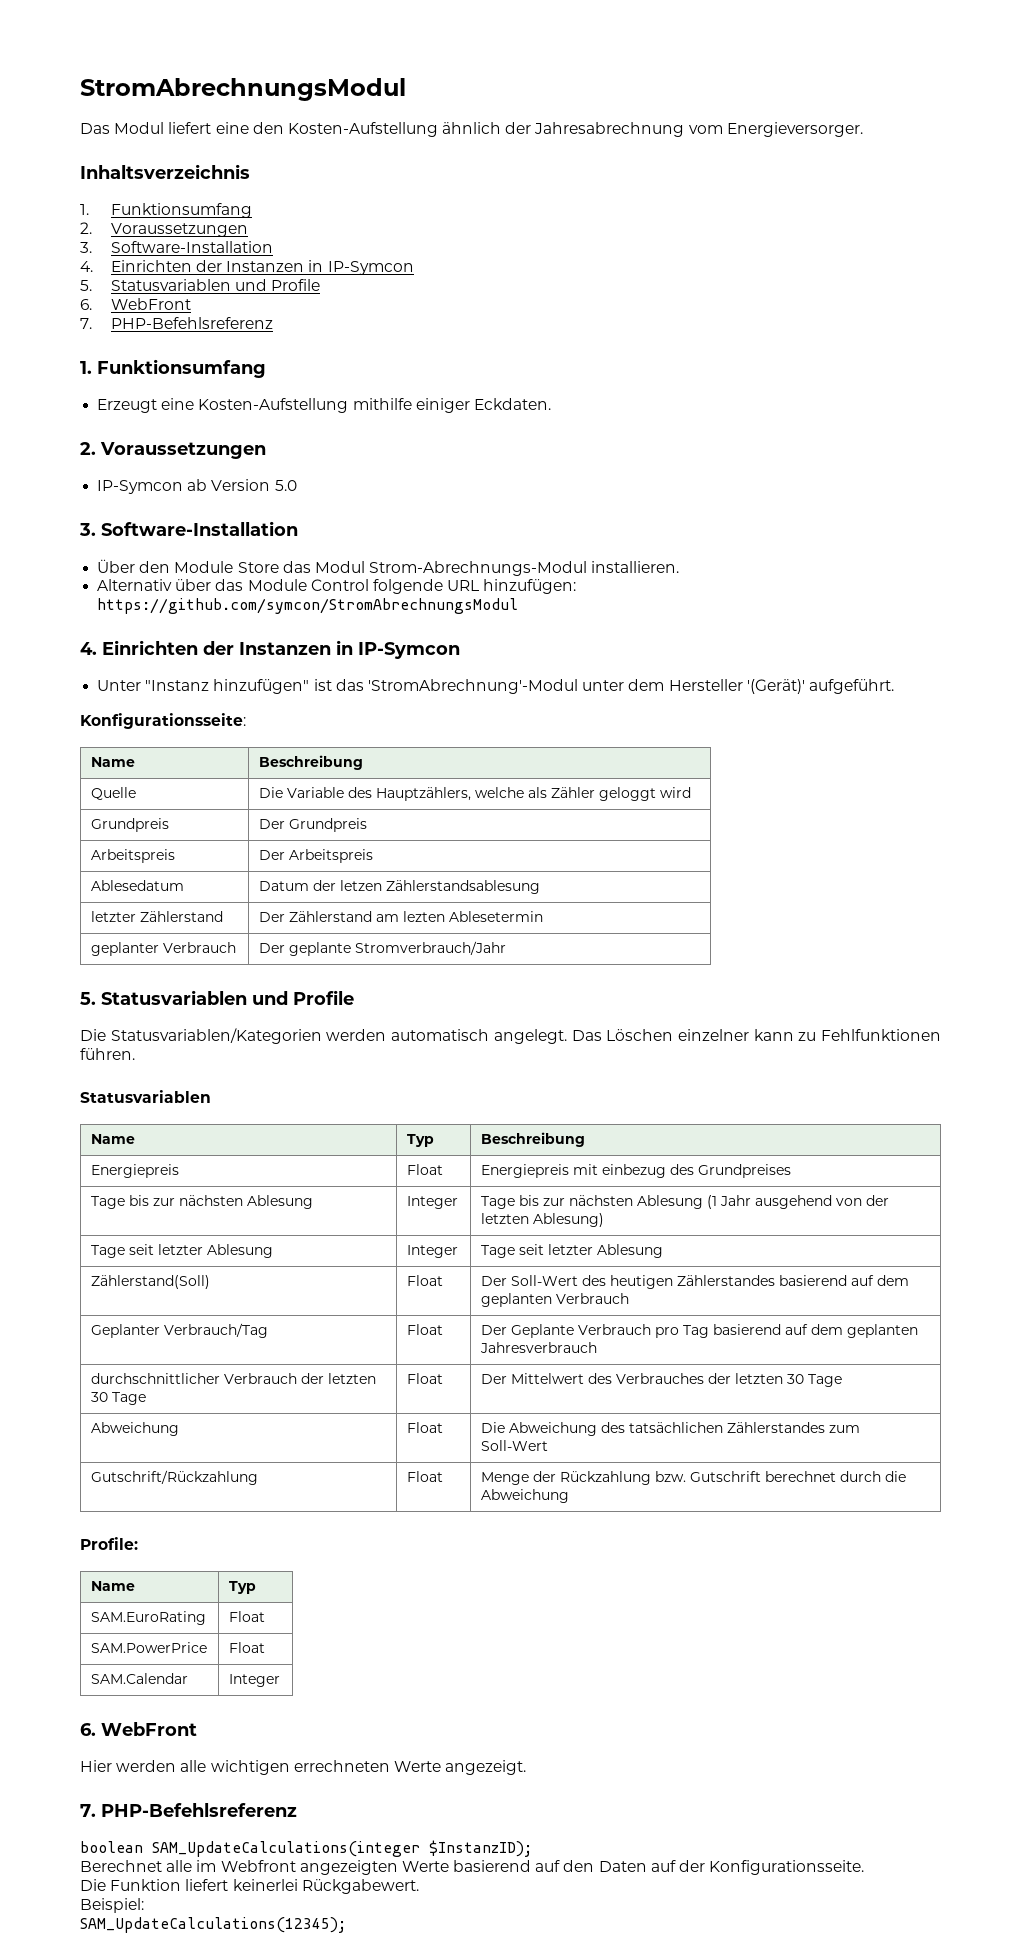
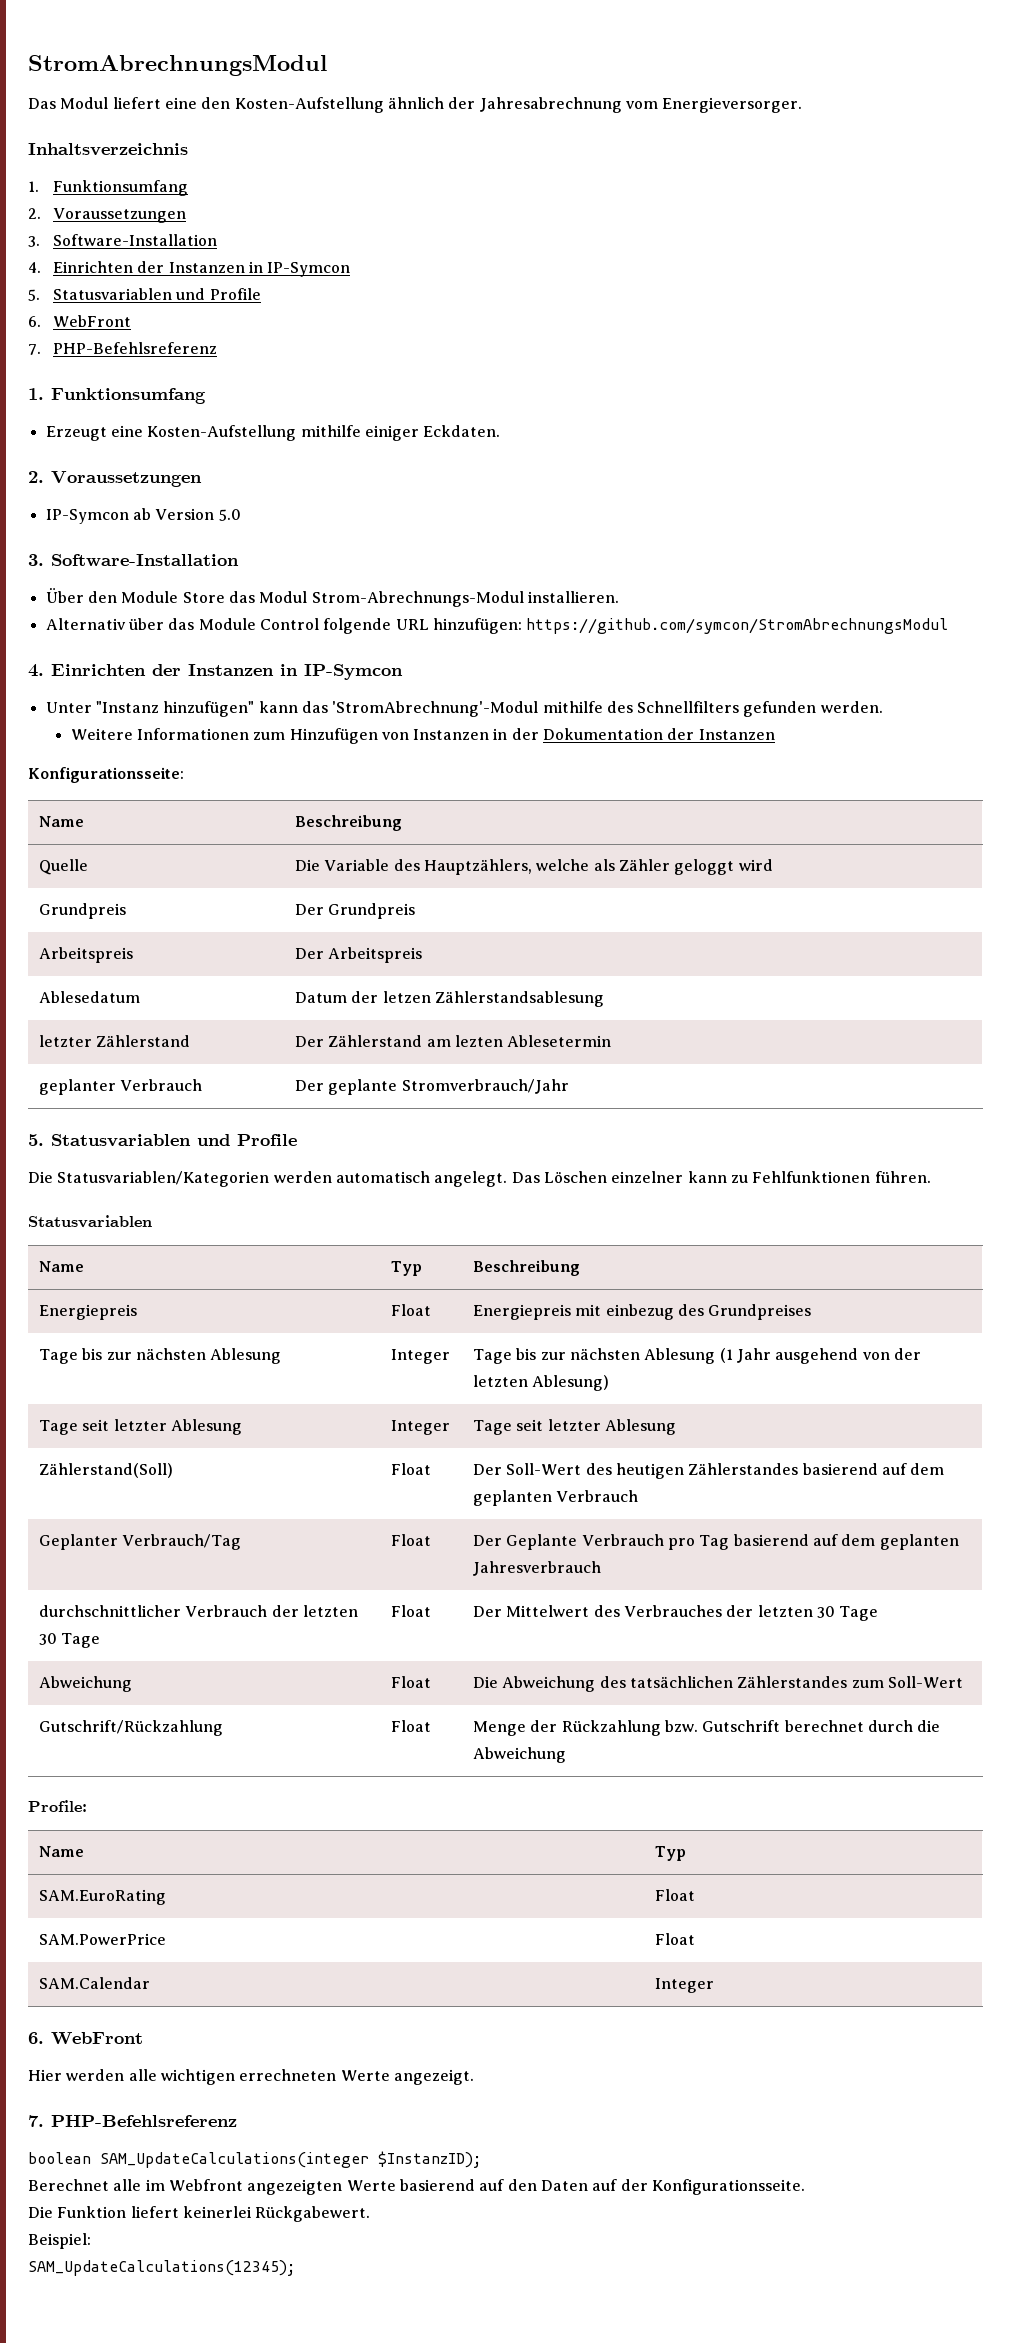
[313,679,332,691] ist -> [258,701,298,713] kann
[582,679,894,694] unter dem Hersteller '(Gerät)' aufgeführt. -> [542,701,883,717] [70,728,775,744] mithilfe des Schnellfilters gefunden werden. // Weitere Informationen zum Hinzufügen von Instanzen in der Dokumentation der Instanzen

